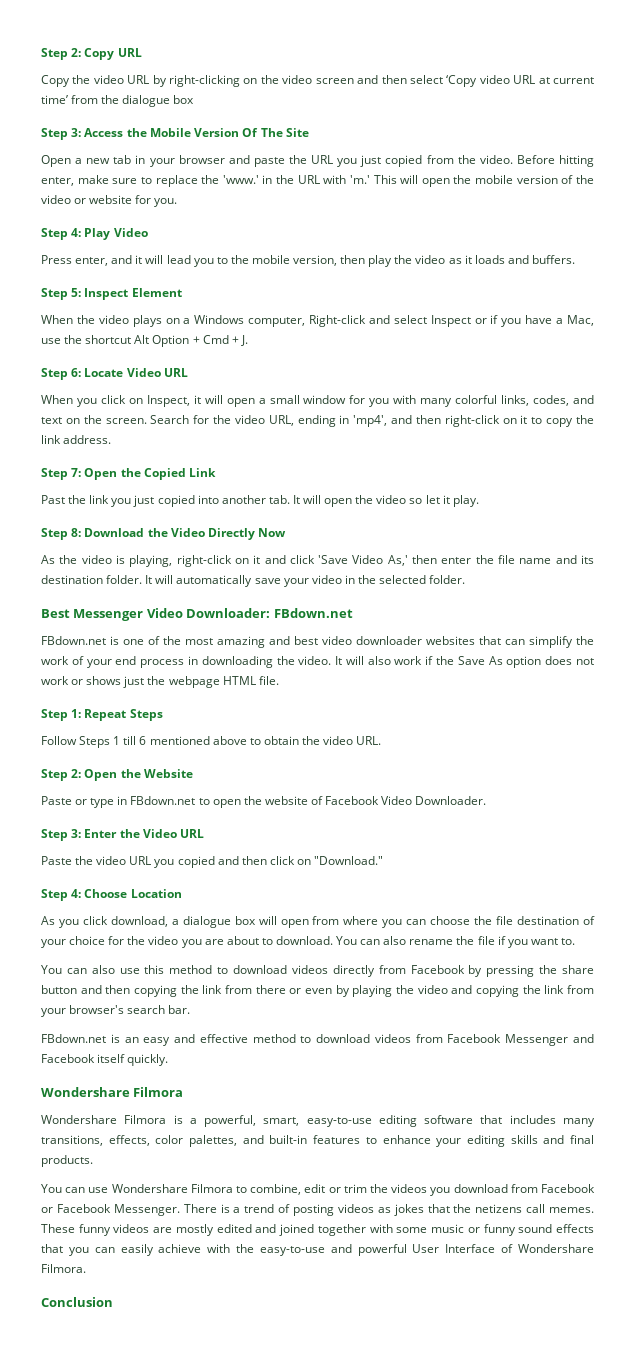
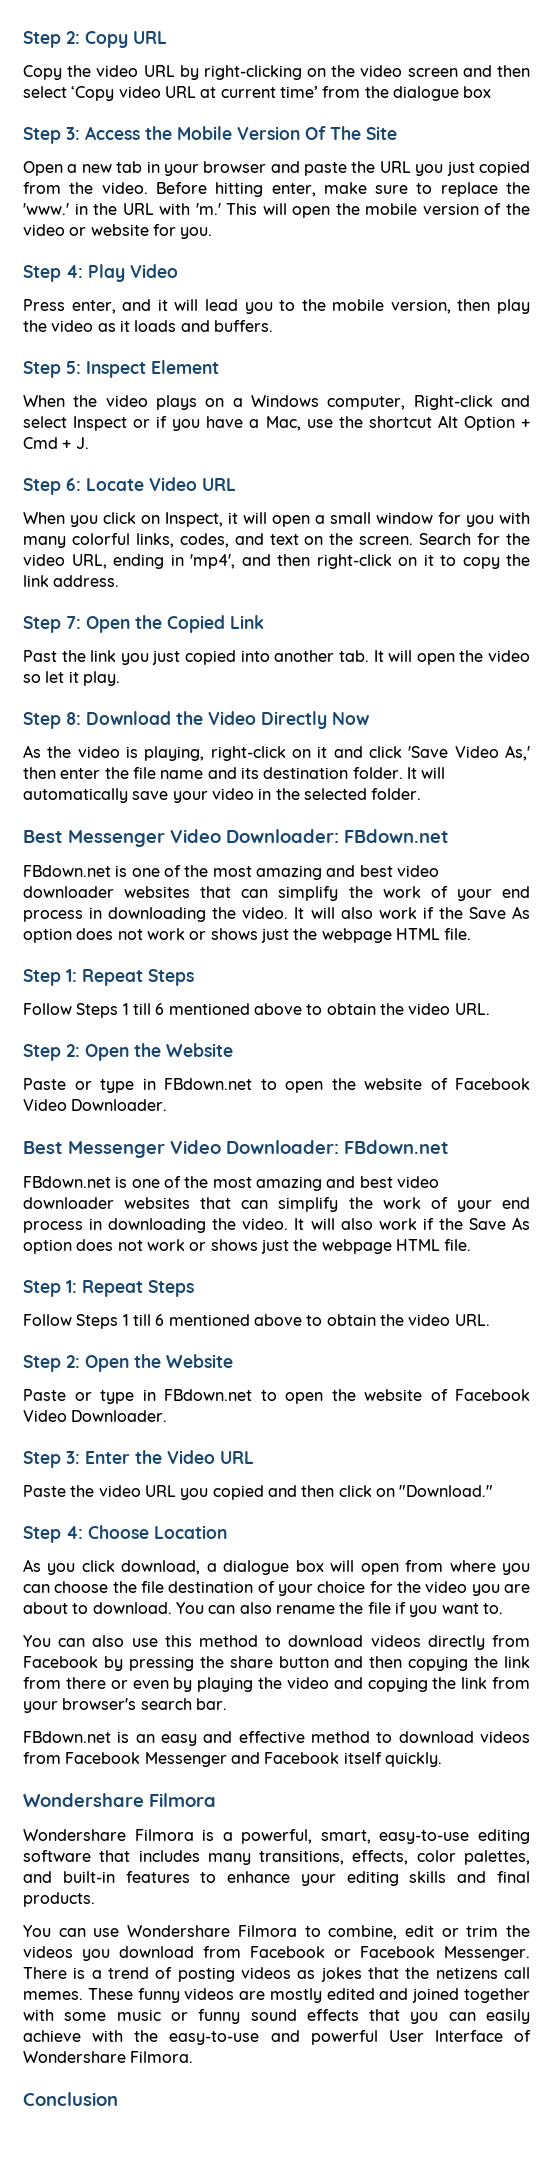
(487, 800) none -> [23,1140,449,1158] [23,1176,439,1191] [23,1197,530,1212] [23,1217,530,1233] [23,1239,472,1254] [23,1280,194,1297] [23,1314,490,1329] [23,1354,233,1372] [23,1389,530,1404] [23,1410,168,1422] // Best Messenger Video Downloader: FBdown.net // FBdown.net is one of the most amazing and best video downloader websites that can simplify the work of your end process in downloading the video. It will also work if the Save As option does not work or shows just the webpage HTML file. // Step 1: Repeat Steps // Follow Steps 1 till 6 mentioned above to obtain the video URL. // Step 2: Open the Website // Paste or type in FBdown.net to open the website of Facebook Video Downloader.

